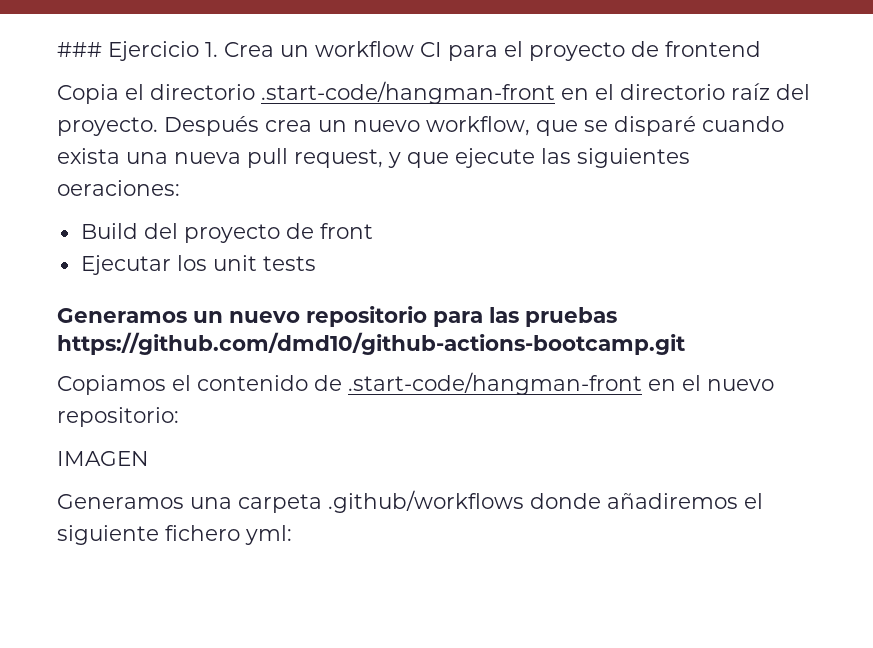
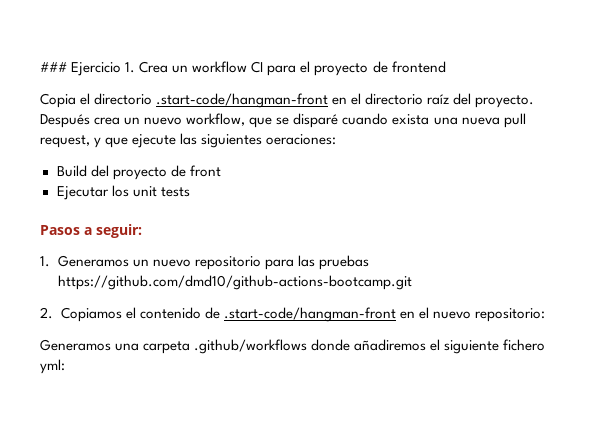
(316, 263) none -> [40,224,142,238] [40,256,50,267] Pasos a seguir: // 1.
(685, 343) none -> [40,307,53,319] 2.
[57,451,148,466] // IMAGEN -> (545, 315) none

